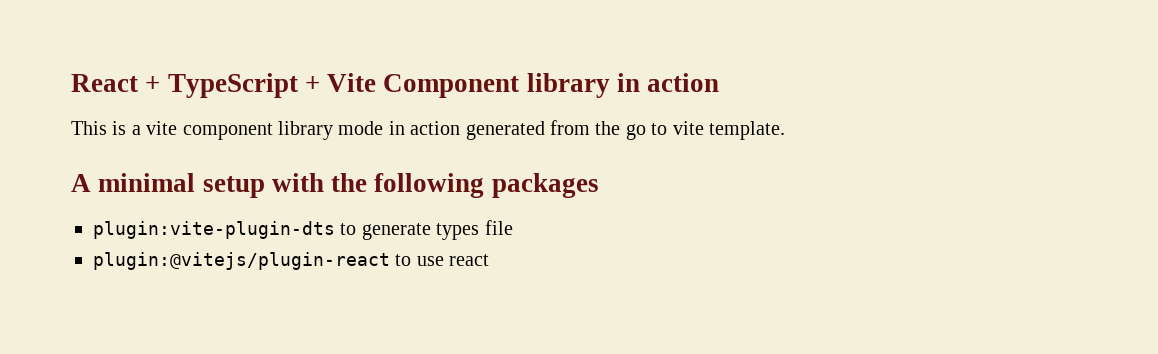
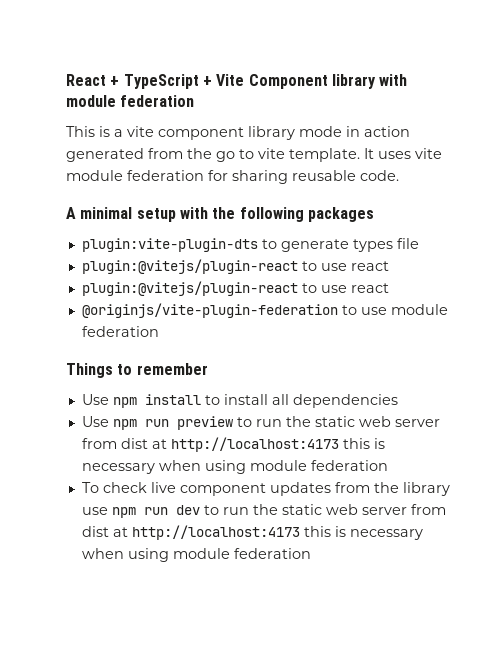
[617,73,720,92] in action -> [379,74,408,86] [66,95,195,107] with module federation
(785, 130) none -> [364,148,442,159] [66,170,399,184] It uses vite module federation for sharing reusable code.
(490, 260) none -> [81,281,389,296] [81,303,448,318] [81,326,159,337] [66,363,208,378] [81,394,398,408] [81,416,440,430] [81,437,385,452] [81,460,388,474] [81,482,450,496] [81,504,446,518] [81,525,423,540] [81,548,311,562] // plugin:@vitejs/plugin-react to use react // @originjs/vite-plugin-federation to use module federation // Things to remember // Use npm install to install all dependencies // Use npm run preview to run the static web server from dist at http://localhost:4173 this is necessary when using module federation // To check live component updates from the library use npm run dev to run the static web server from dist at http://localhost:4173 this is necessary when using module federation

